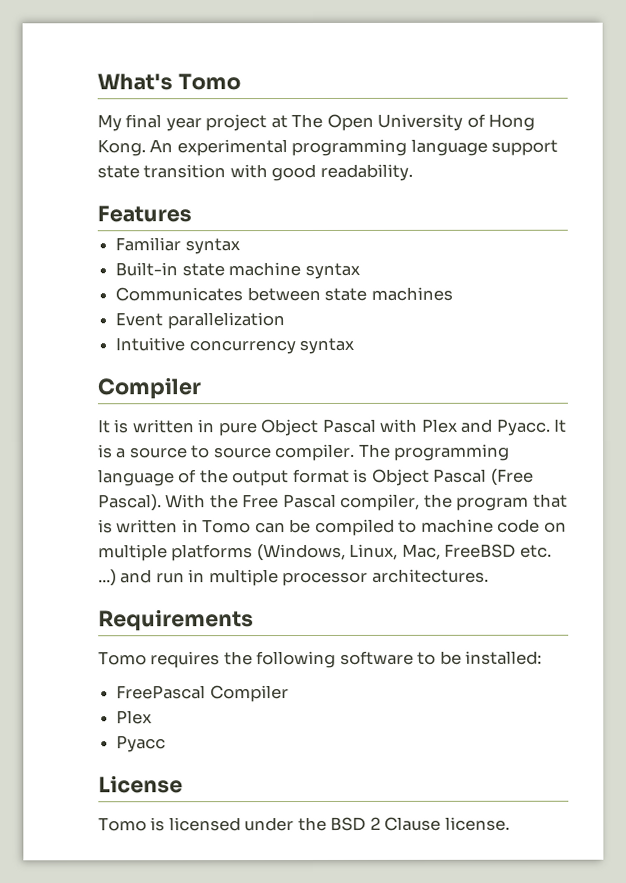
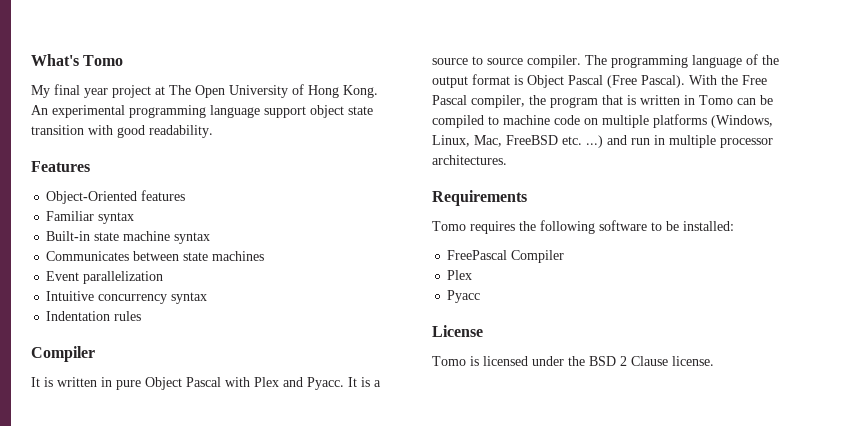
(559, 147) none -> [310,105,344,118] object
(192, 214) none -> [46,190,186,204] // Object-Oriented features
(355, 346) none -> [46,311,142,321] // Indentation rules

